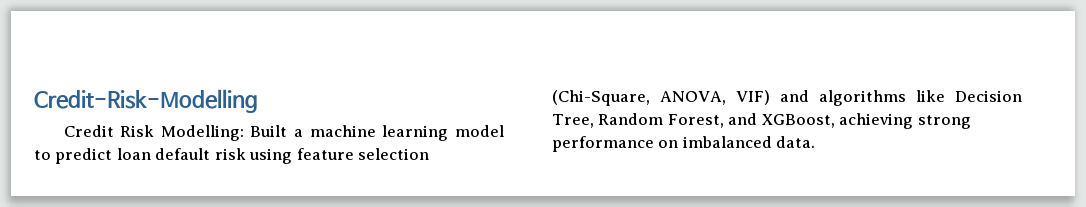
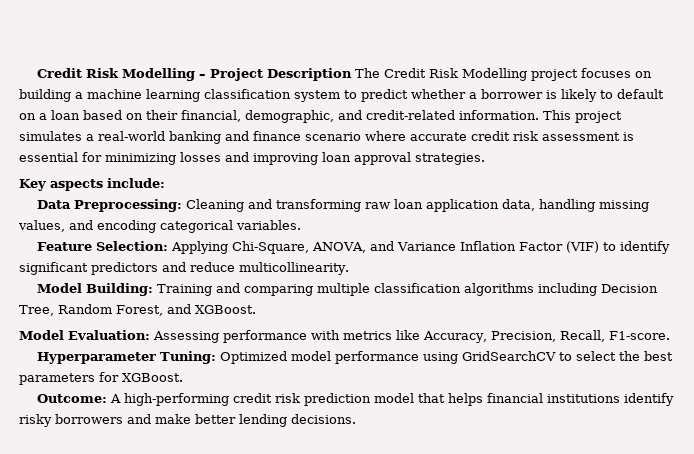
[34,89,258,113] [63,125,504,141] [34,148,430,164] [552,90,945,106] Credit-Risk-Modelling // Credit Risk Modelling: Built a machine learning model to predict loan default risk using feature selection (Chi-Square, ANOVA, VIF) and algorithms like -> [37,68,653,81] [19,89,664,102] [19,110,622,123] [19,131,634,144] [19,152,485,165] [19,178,165,191] [37,199,650,212] [18,220,301,233] [37,241,671,254] [19,262,349,275] [37,283,598,296] Credit Risk Modelling – Project Description The Credit Risk Modelling project focuses on building a machine learning classification system to predict whether a borrower is likely to default on a loan based on their financial, demographic, and credit-related information. This project simulates a real-world banking and finance scenario where accurate credit risk assessment is essential for minimizing losses and improving loan approval strategies. // Key aspects include: // Data Preprocessing: Cleaning and transforming raw loan application data, handling missing values, and encoding categorical variables. // Feature Selection: Applying Chi-Square, ANOVA, and Variance Inflation Factor (VIF) to identify significant predictors and reduce multicollinearity. // Model Building: Training and comparing multiple classification algorithms including
[761,113,971,129] [552,136,816,152] XGBoost, achieving strong performance on imbalanced data. -> [195,305,256,314] [19,330,670,343] [37,351,674,364] [19,372,183,385] [37,393,675,406] [19,414,356,427] XGBoost. // Model Evaluation: Assessing performance with metrics like Accuracy, Precision, Recall, F1-score. // Hyperparameter Tuning: Optimized model performance using GridSearchCV to select the best parameters for XGBoost. // Outcome: A high-performing credit risk prediction model that helps financial institutions identify risky borrowers and make better lending decisions.

